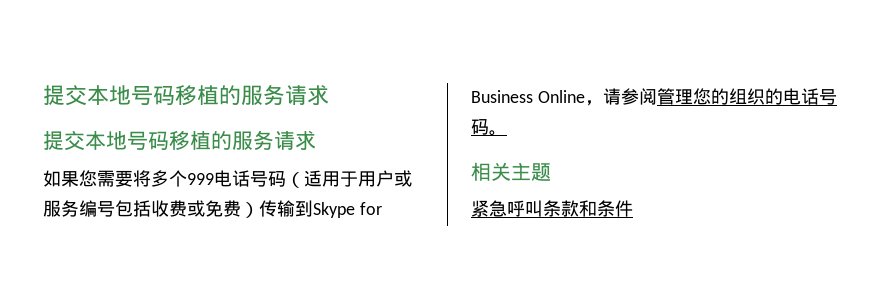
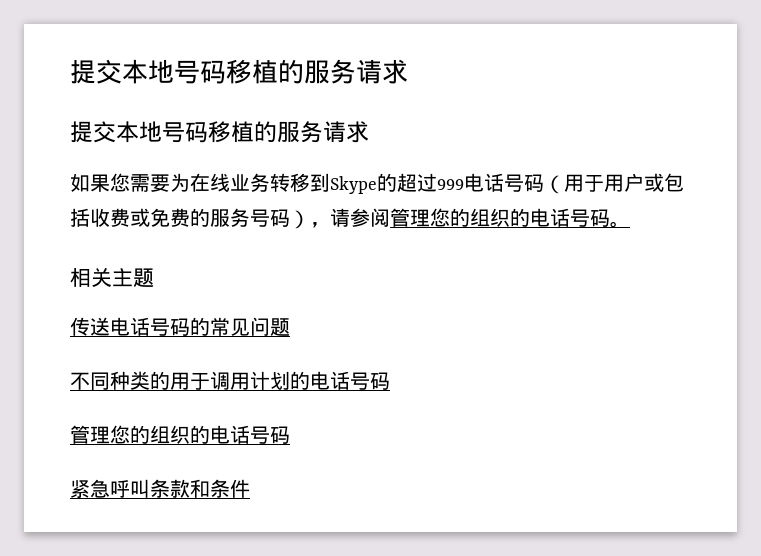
[133,170,187,187] 将多个 -> [170,173,437,194] 为在线业务转移到Skype的超过
[304,170,322,187] 适 -> (564, 184) none
[43,200,115,217] 服务编号 -> (664, 182) none
[241,200,382,218] [471,90,585,103] ）传输到Skype for Business Online -> [190,208,310,229] 的服务号码）
(551, 172) none -> [70,317,290,336] [70,371,390,390] [70,425,290,444] // 传送电话号码的常见问题 // 不同种类的用于调用计划的电话号码 // 管理您的组织的电话号码

